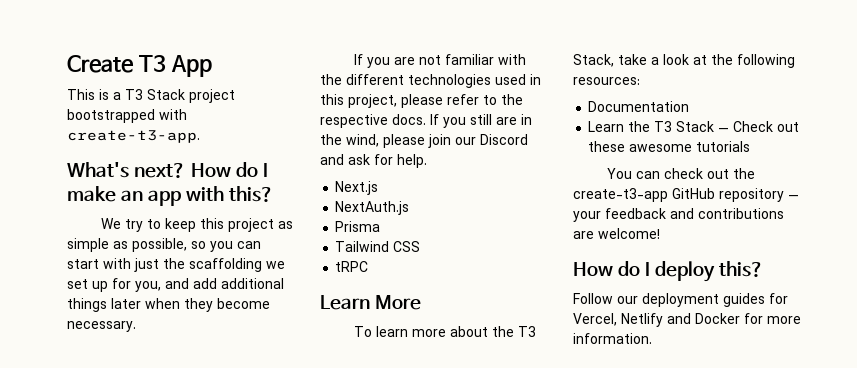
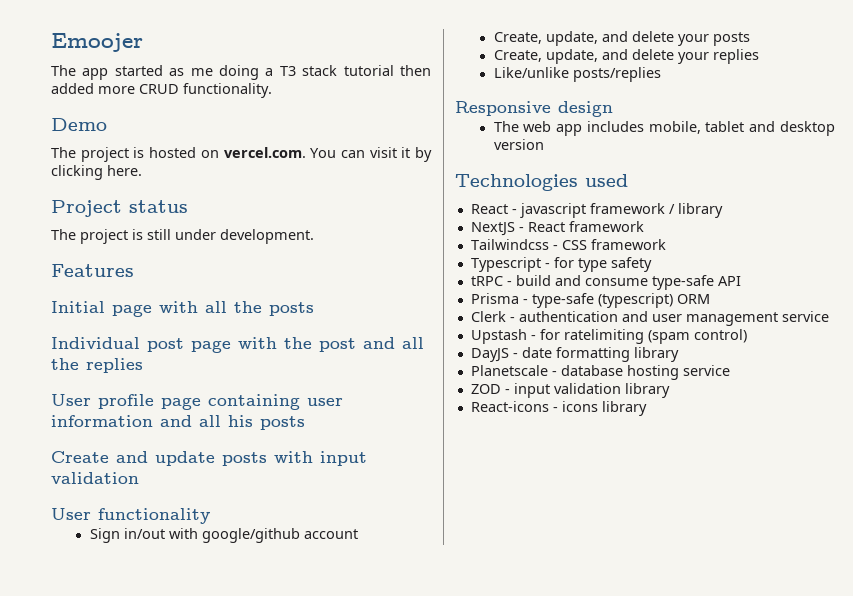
[67,55,212,77] [67,89,235,103] [67,109,187,123] [67,130,200,143] [67,162,268,178] [67,186,274,206] [100,218,293,232] [67,238,261,252] [67,258,285,272] [67,278,284,292] [67,298,270,312] [67,321,136,332] [353,54,526,68] [320,74,541,88] [320,94,523,108] [320,114,532,128] [320,134,528,148] [320,154,427,168] [335,181,379,195] [335,201,410,215] [335,221,381,232] [335,241,421,252] [335,261,369,272] [320,295,421,310] [353,326,536,337] [573,54,795,68] [573,77,640,85] [588,101,690,112] [588,121,800,132] [588,141,751,152] [606,168,755,179] [573,188,799,202] [573,208,784,222] [573,228,660,239] [573,261,764,282] [573,293,788,307] [573,313,801,327] [573,333,652,344] Create T3 App // This is a T3 Stack project bootstrapped with create-t3-app. // What's next? How do I make an app with this? // We try to keep this project as simple as possible, so you can start with just the scaffolding we set up for you, and add additional things later when they become necessary. // If you are not familiar with the different technologies used in this project, please refer to the respective docs. If you still are in the wind, please join our Discord and ask for help. // Next.js // NextAuth.js // Prisma // Tailwind CSS // tRPC // Learn More // To learn more about the T3 Stack, take a look at the following resources: // Documentation // Learn the T3 Stack — Check out these awesome tutorials // You can check out the create-t3-app GitHub repository — your feedback and contributions are welcome! // How do I deploy this? // Follow our deployment guides for Vercel, Netlify and Docker for more information. -> [51,33,143,52] [51,65,431,80] [51,83,272,98] [51,118,107,131] [51,147,432,162] [51,165,142,180] [51,200,188,217] [51,229,314,244] [51,264,134,277] [51,301,314,317] [51,337,424,353] [51,358,143,373] [51,394,343,410] [51,415,305,430] [51,451,367,466] [51,472,139,484] [51,508,210,524] [89,528,358,543] [493,31,750,46] [493,49,759,64] [493,67,661,82] [455,101,613,117] [493,121,835,136] [493,139,544,150] [455,174,628,191] [470,203,723,218] [470,221,644,236] [470,239,666,250] [470,257,652,272] [470,275,741,290] [470,293,710,308] [470,311,829,326] [470,329,747,344] [470,347,679,362] [470,365,730,380] [470,383,670,398] [470,401,647,416] Emoojer // The app started as me doing a T3 stack tutorial then added more CRUD functionality. // Demo // The project is hosted on vercel.com. You can visit it by clicking here. // Project status // The project is still under development. // Features // Initial page with all the posts // Individual post page with the post and all the replies // User profile page containing user information and all his posts // Create and update posts with input validation // User functionality // Sign in/out with google/github account // Create, update, and delete your posts // Create, update, and delete your replies // Like/unlike posts/replies // Responsive design // The web app includes mobile, tablet and desktop version // Technologies used // React - javascript framework / library // NextJS - React framework // Tailwindcss - CSS framework // Typescript - for type safety // tRPC - build and consume type-safe API // Prisma - type-safe (typescript) ORM // Clerk - authentication and user management service // Upstash - for ratelimiting (spam control) // DayJS - date formatting library // Planetscale - database hosting service // ZOD - input validation library // React-icons - icons library

